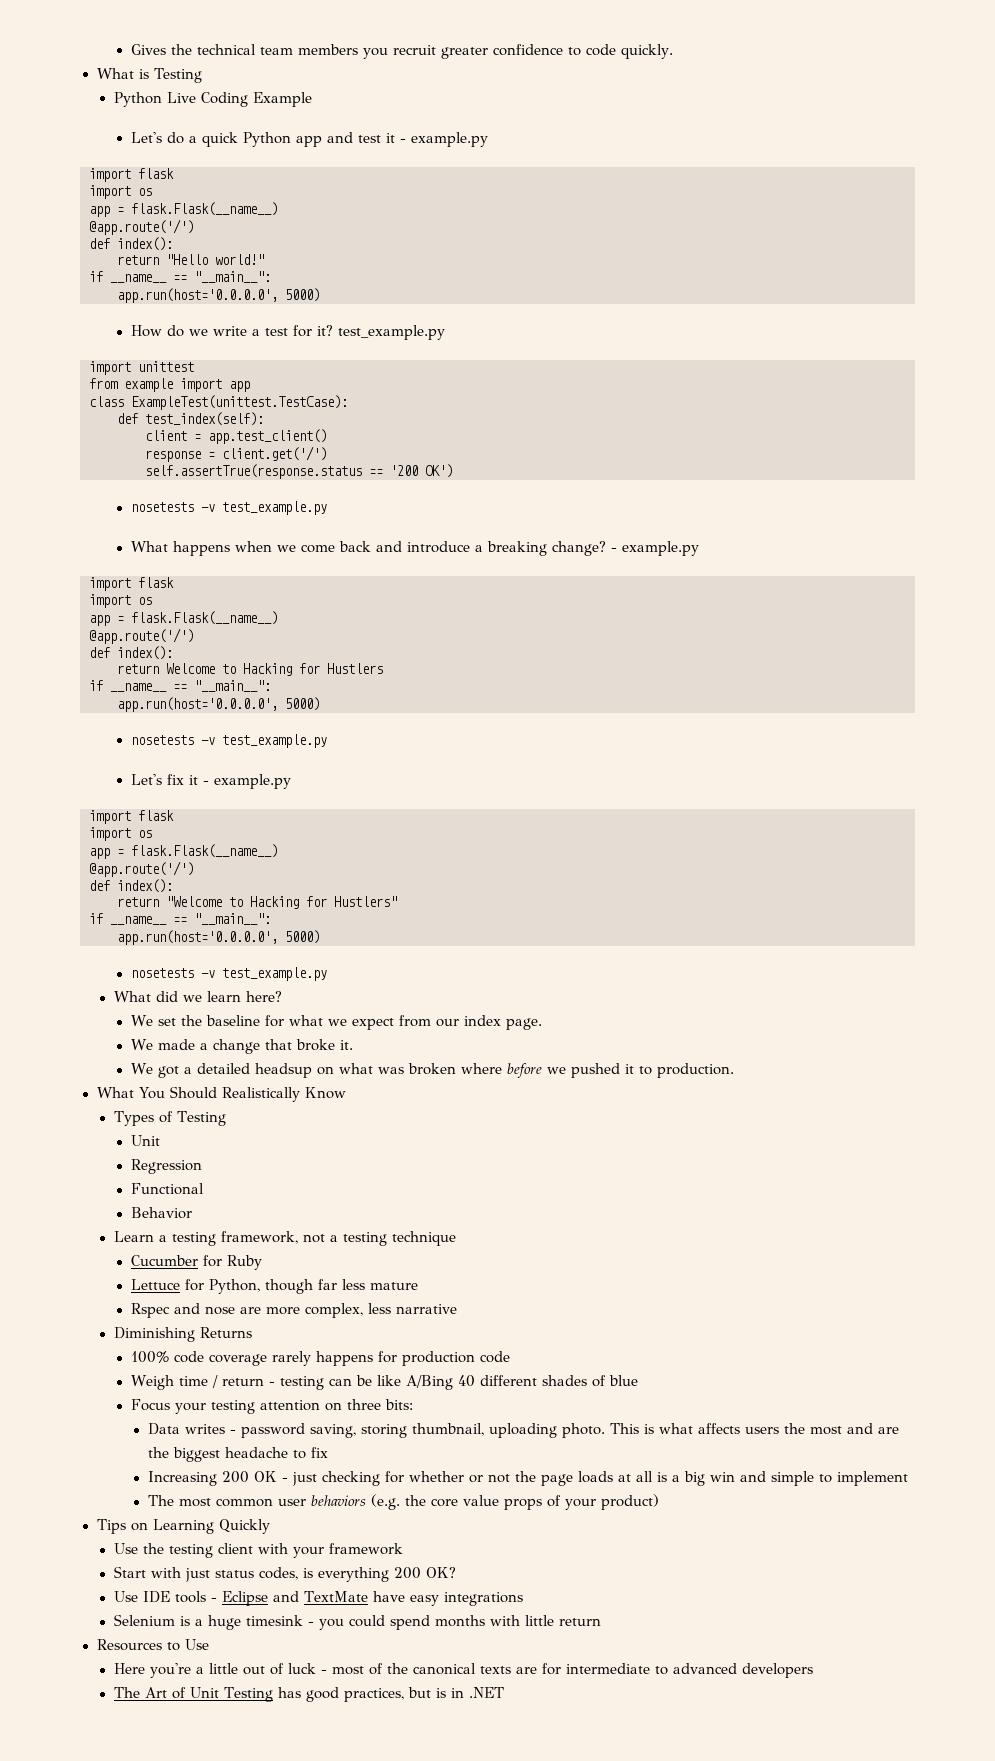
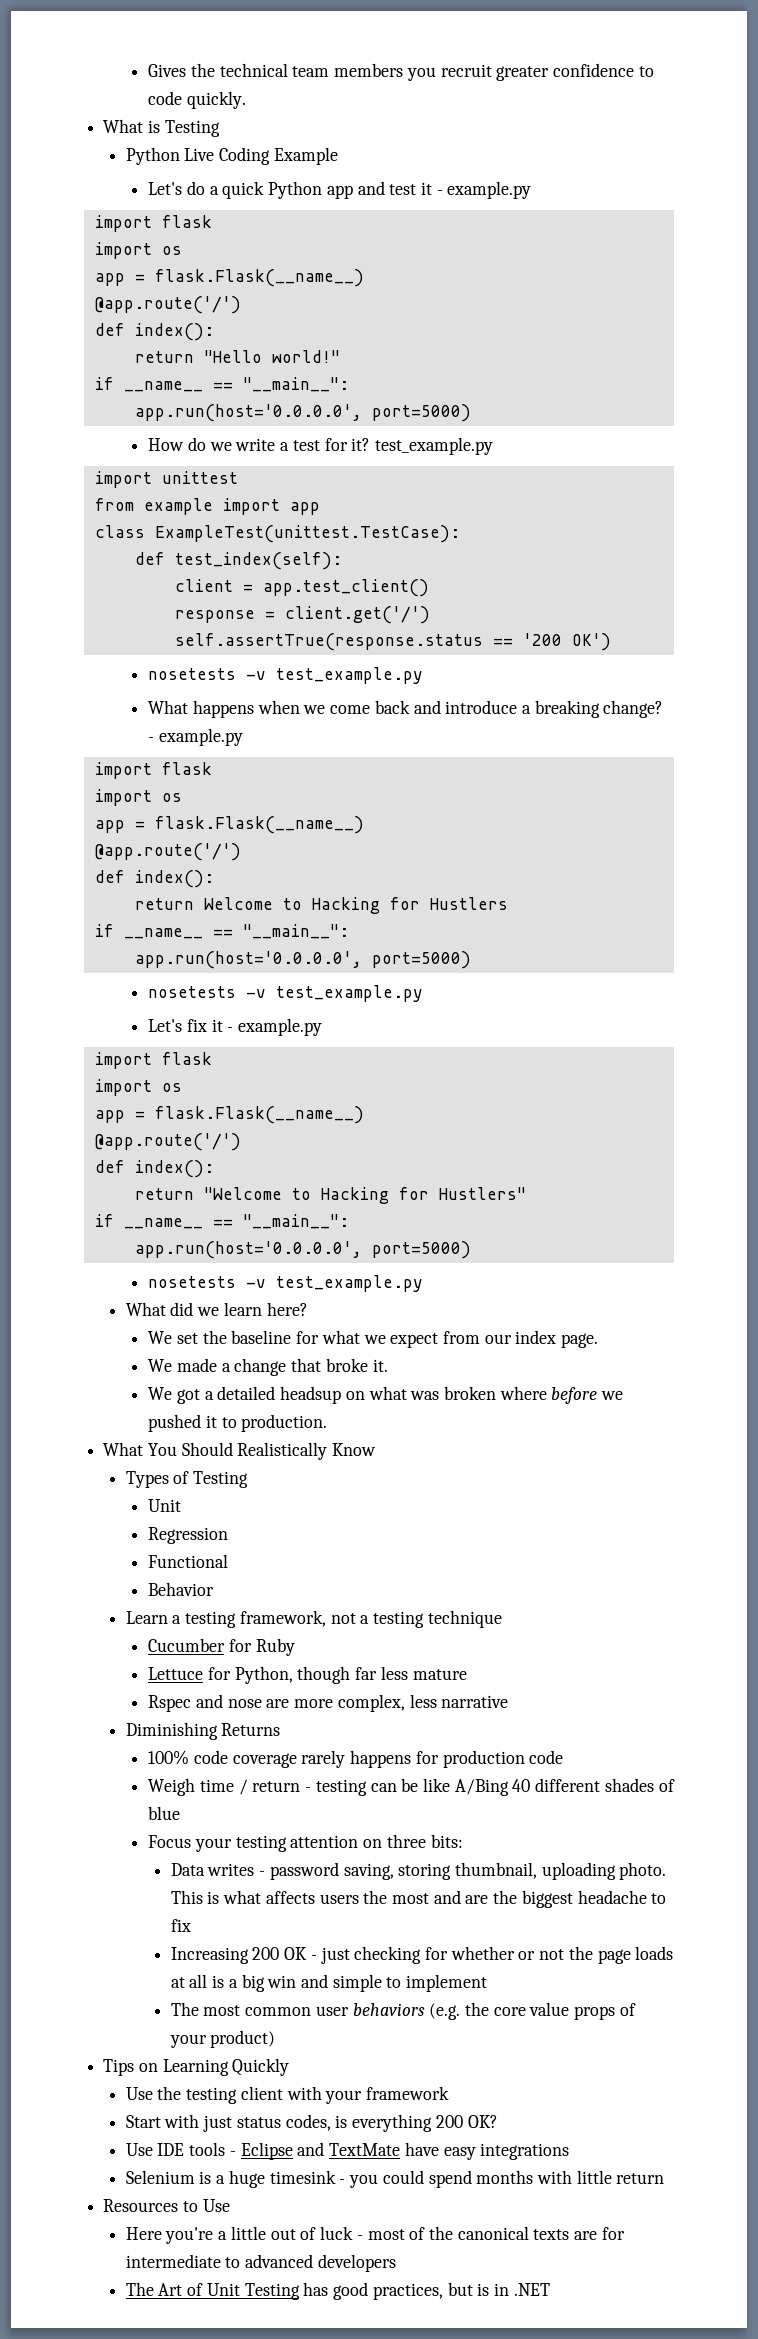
[285,288,320,302] 5000) -> [371,404,471,422] port=5000)
[285,697,320,711] 5000) -> [371,951,471,969] port=5000)
[285,930,320,944] 5000) -> [371,1241,471,1259] port=5000)

